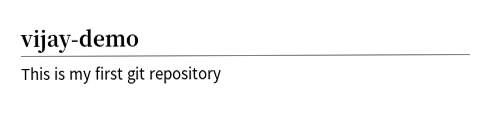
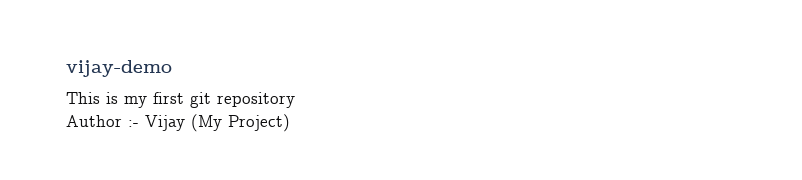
(223, 75) none -> [66,114,290,132] // Author :- Vijay (My Project)

